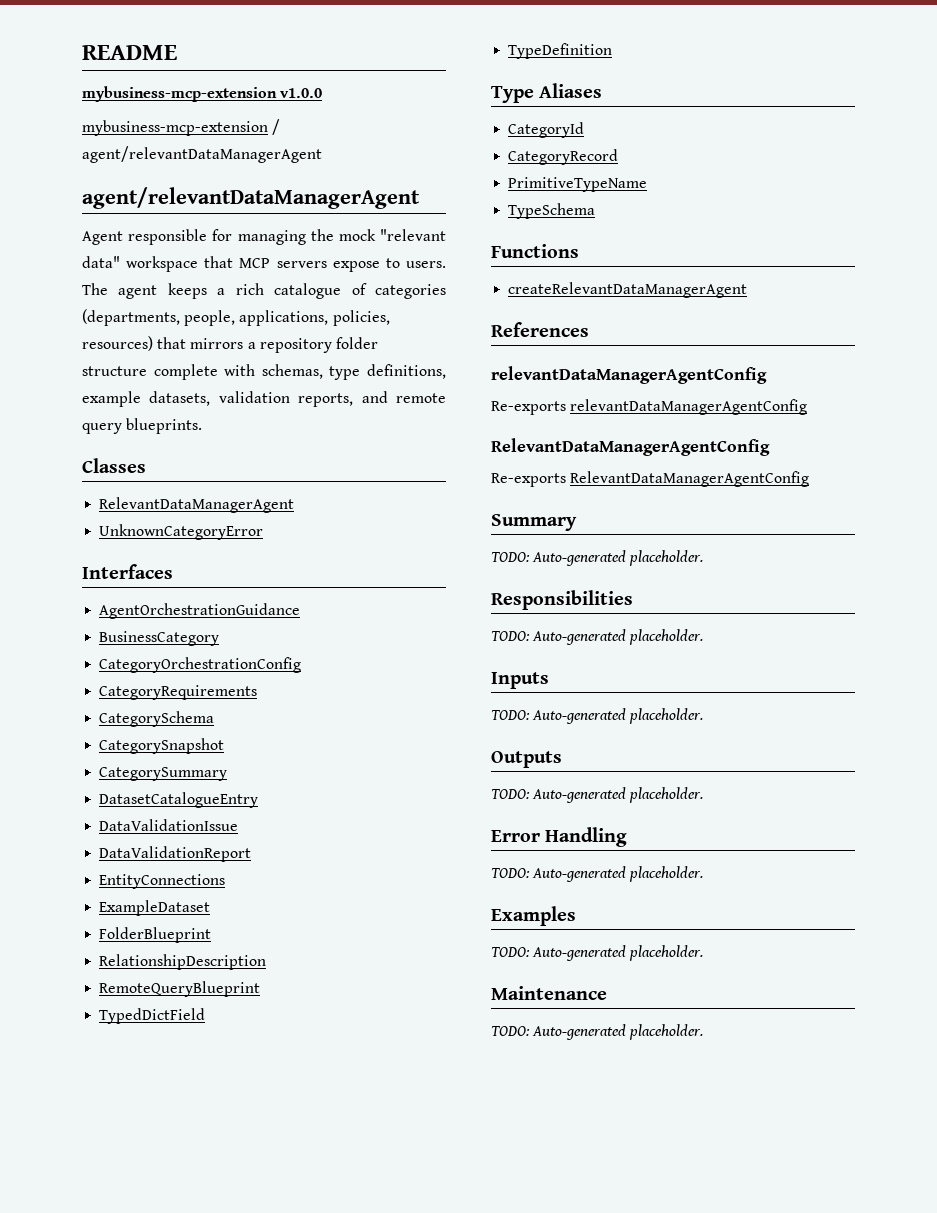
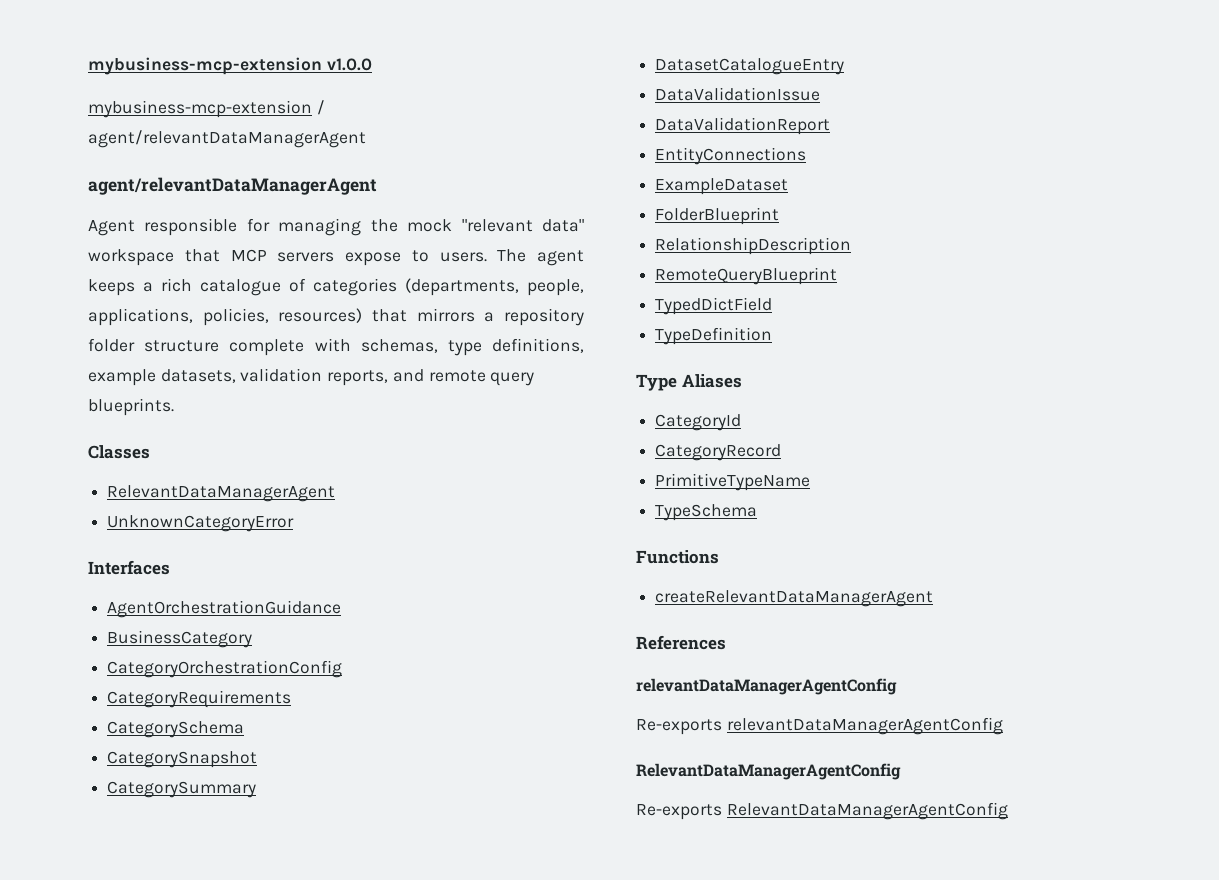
[82,45,177,60] README // -> (88, 66) none
[491,514,577,531] [491,550,704,566] [491,590,633,610] [491,629,704,645] [491,672,549,689] [491,708,704,724] [491,751,562,768] [491,787,704,803] [491,827,628,847] [491,866,704,882] [491,906,576,926] [491,945,704,961] [491,986,607,1000] [491,1024,704,1040] // Summary // TODO: Auto-generated placeholder. // Responsibilities // TODO: Auto-generated placeholder. // Inputs // TODO: Auto-generated placeholder. // Outputs // TODO: Auto-generated placeholder. // Error Handling // TODO: Auto-generated placeholder. // Examples // TODO: Auto-generated placeholder. // Maintenance // TODO: Auto-generated placeholder. -> (1008, 811) none

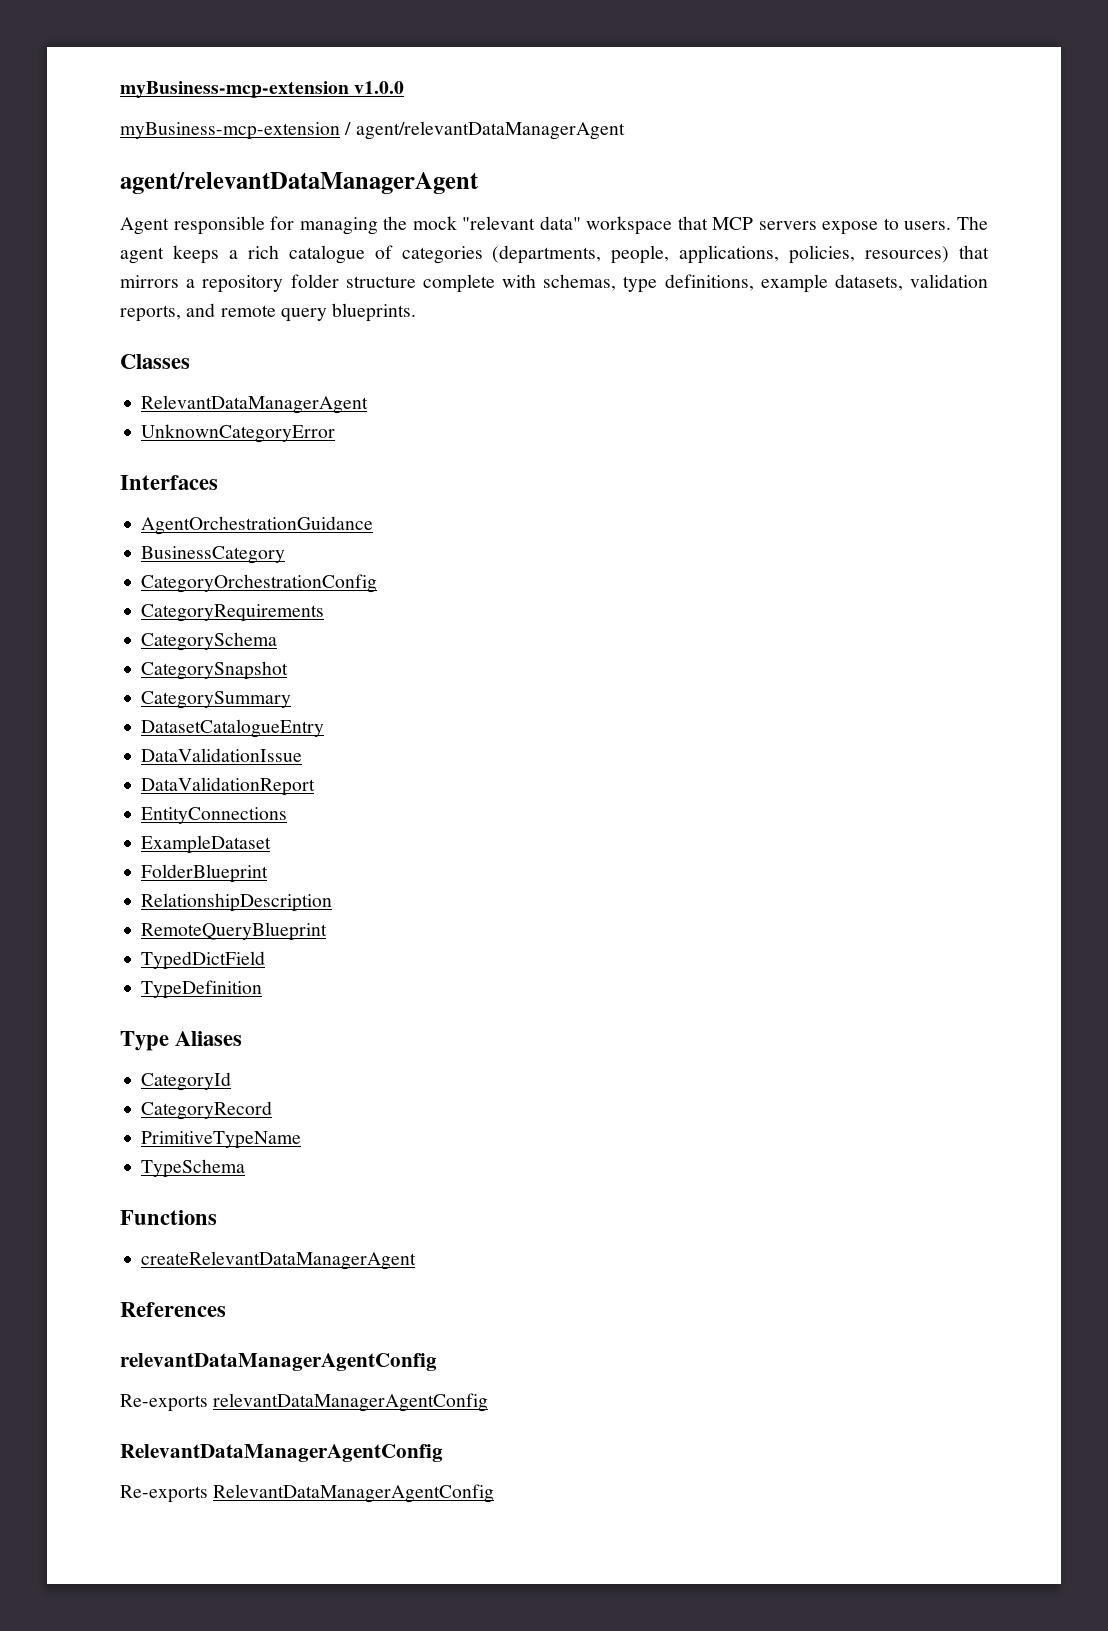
[88,57,322,75] mybusiness-mcp-extension -> [120,81,349,98] myBusiness-mcp-extension
[88,100,312,118] mybusiness-mcp-extension -> [120,122,340,140] myBusiness-mcp-extension

